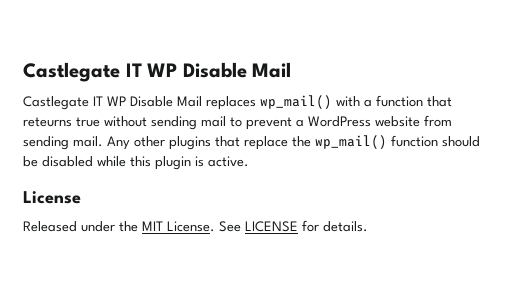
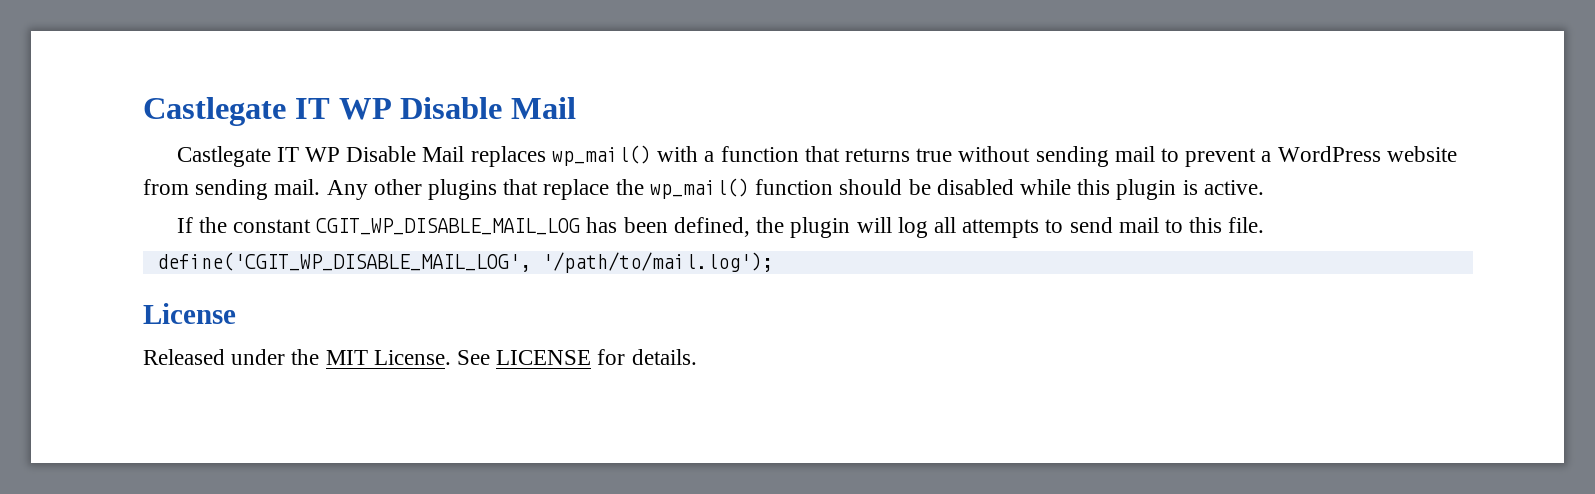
[23,117,72,127] reteurns -> [844,148,910,162] returns
(249, 161) none -> [176,217,1265,238] [156,252,773,273] // If the constant CGIT_WP_DISABLE_MAIL_LOG has been defined, the plugin will log all attempts to send mail to this file. // define('CGIT_WP_DISABLE_MAIL_LOG', '/path/to/mail.log');

